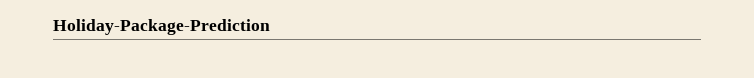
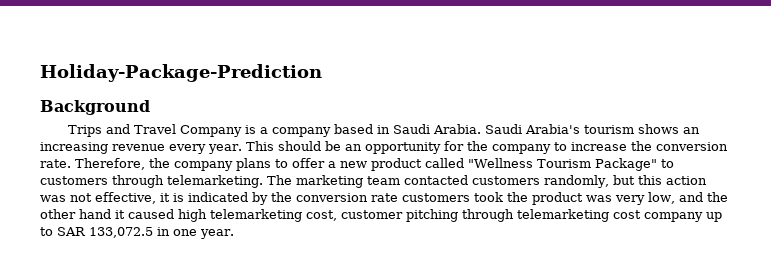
(270, 27) none -> [40,100,150,115] [68,124,701,137] [40,141,728,154] [40,158,674,171] [40,175,707,188] [40,192,728,205] [40,209,722,222] [40,227,234,239] // Background // Trips and Travel Company is a company based in Saudi Arabia. Saudi Arabia's tourism shows an increasing revenue every year. This should be an opportunity for the company to increase the conversion rate. Therefore, the company plans to offer a new product called "Wellness Tourism Package" to customers through telemarketing. The marketing team contacted customers randomly, but this action was not effective, it is indicated by the conversion rate customers took the product was very low, and the other hand it caused high telemarketing cost, customer pitching through telemarketing cost company up to SAR 133,072.5 in one year.

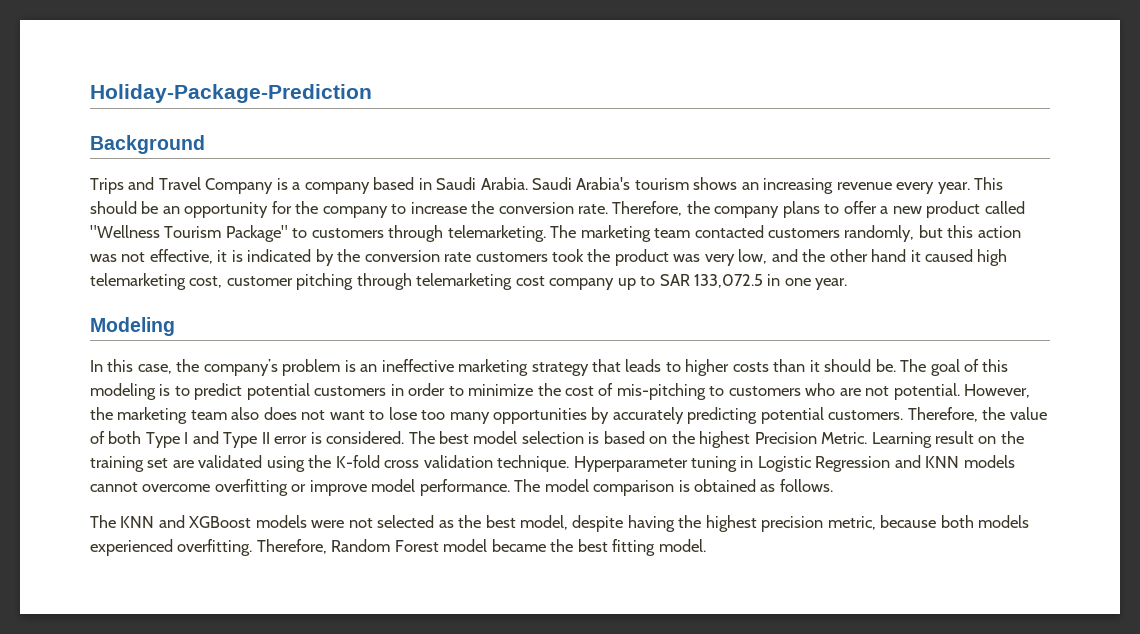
(234, 234) none -> [90,317,175,336] [90,359,1009,376] [90,383,1031,400] [90,407,1047,424] [90,431,1024,448] [90,455,1015,472] [90,479,833,496] [90,515,1030,532] [90,539,706,556] // Modeling // In this case, the company’s problem is an ineffective marketing strategy that leads to higher costs than it should be. The goal of this modeling is to predict potential customers in order to minimize the cost of mis-pitching to customers who are not potential. However, the marketing team also does not want to lose too many opportunities by accurately predicting potential customers. Therefore, the value of both Type I and Type II error is considered. The best model selection is based on the highest Precision Metric. Learning result on the training set are validated using the K-fold cross validation technique. Hyperparameter tuning in Logistic Regression and KNN models cannot overcome overfitting or improve model performance. The model comparison is obtained as follows. // The KNN and XGBoost models were not selected as the best model, despite having the highest precision metric, because both models experienced overfitting. Therefore, Random Forest model became the best fitting model.

